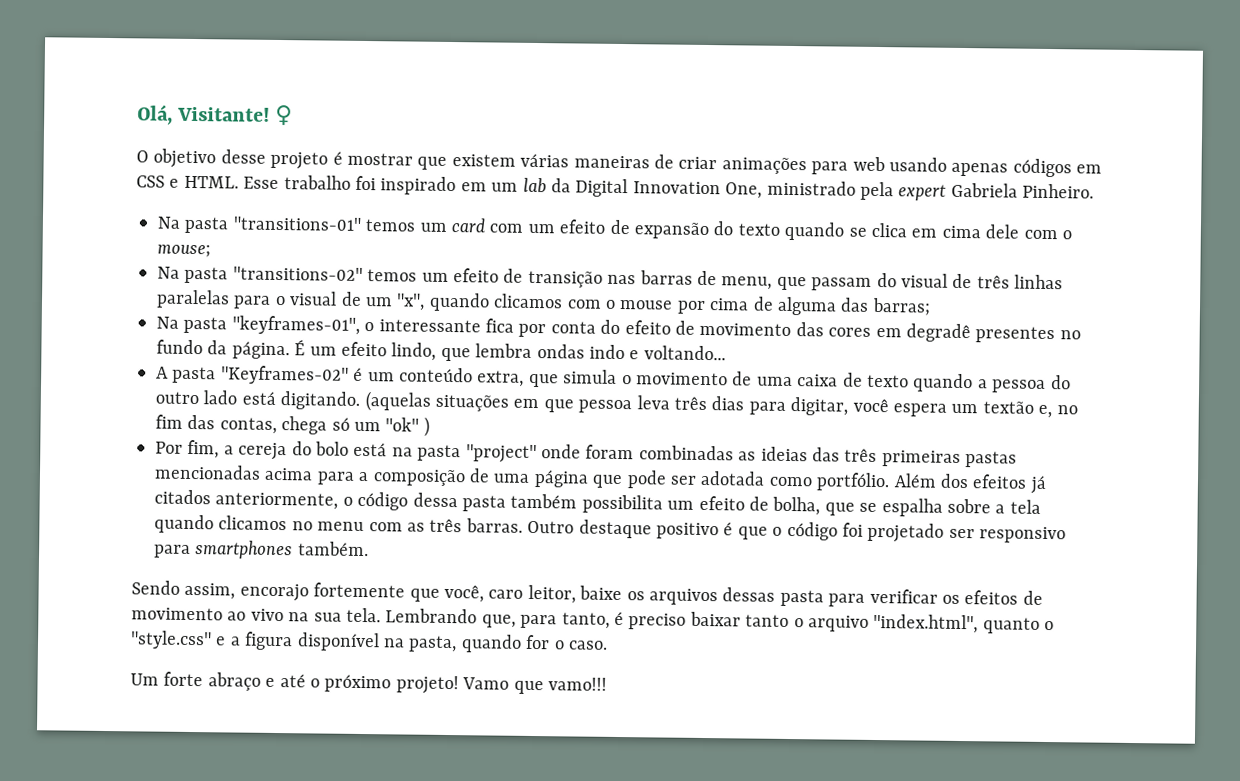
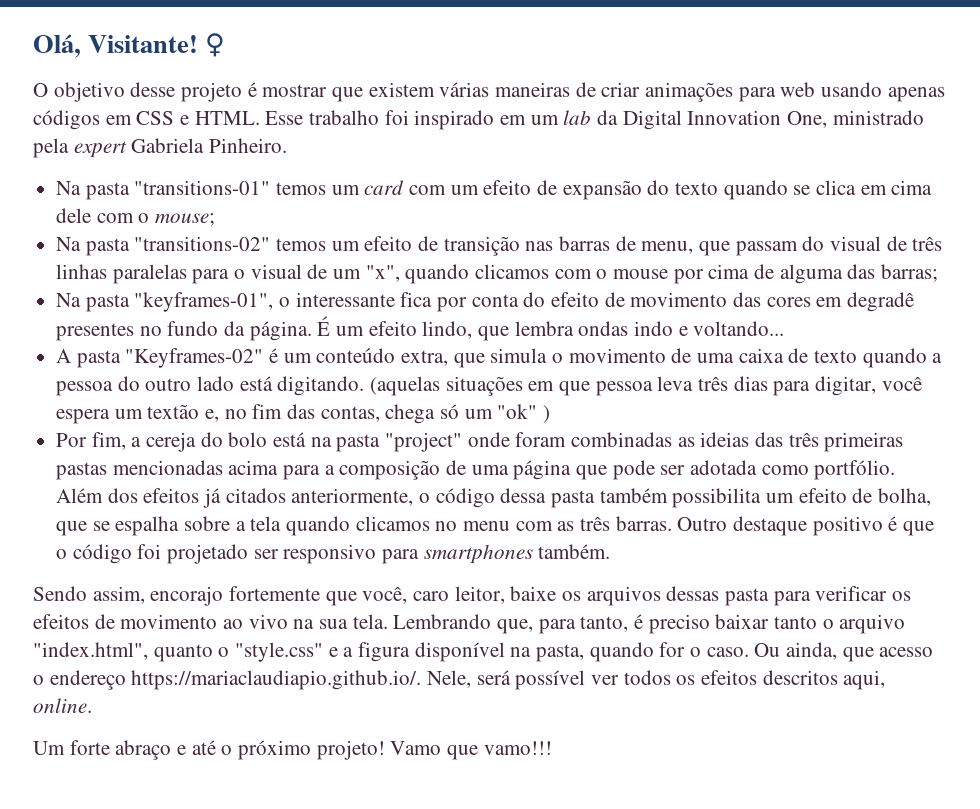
(608, 645) none -> [754,642,934,662] [33,670,886,690] [33,698,92,713] Ou ainda, que acesso o endereço https://mariaclaudiapio.github.io/. Nele, será possível ver todos os efeitos descritos aqui, online.

